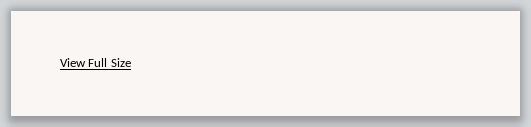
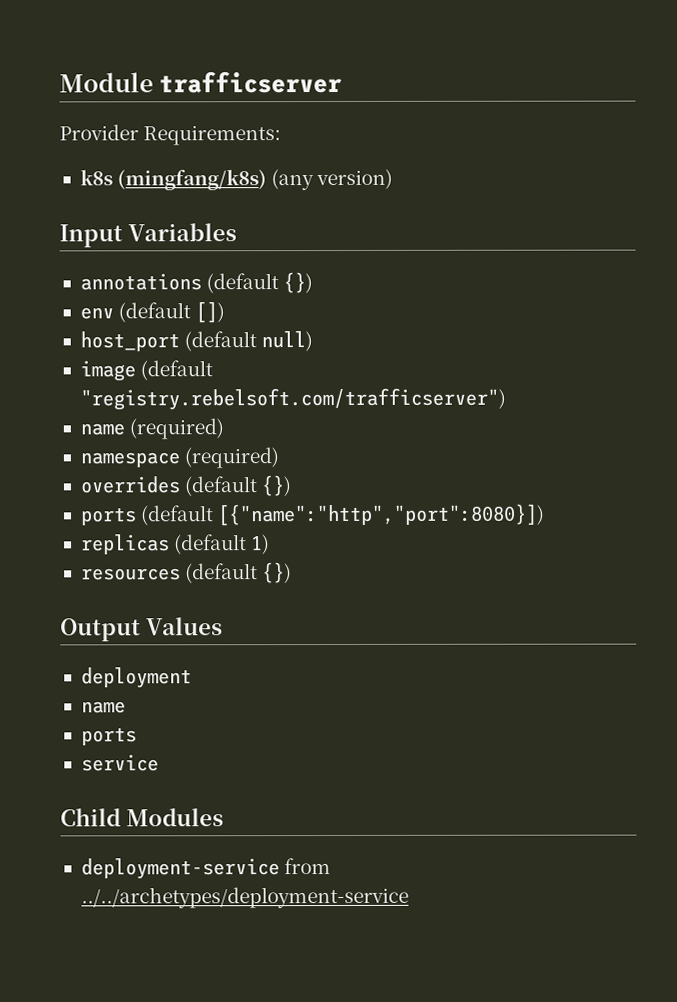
[60,58,131,67] View Full Size -> [59,70,343,94] [59,124,282,146] [79,168,394,191] [59,223,237,248] [79,272,314,294] [79,301,226,324] [79,331,314,352] [79,360,214,382] [79,387,506,411] [79,418,225,440] [79,447,280,469] [79,475,292,497] [80,503,546,527] [80,534,271,555] [80,562,293,584] [60,617,223,642] [80,667,192,689] [80,701,126,714] [80,727,137,746] [80,754,159,772] [60,808,224,827] [80,858,332,880] [80,886,409,909] Module trafficserver // Provider Requirements: // k8s (mingfang/k8s) (any version) // Input Variables // annotations (default {}) // env (default []) // host_port (default null) // image (default "registry.rebelsoft.com/trafficserver") // name (required) // namespace (required) // overrides (default {}) // ports (default [{"name":"http","port":8080}]) // replicas (default 1) // resources (default {}) // Output Values // deployment // name // ports // service // Child Modules // deployment-service from ../../archetypes/deployment-service

